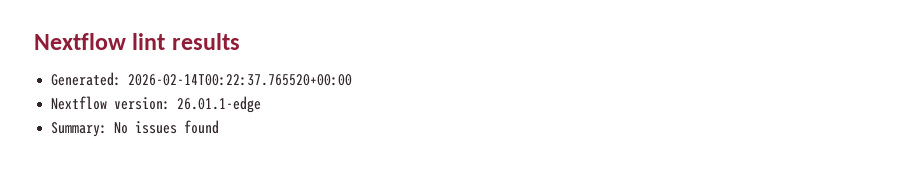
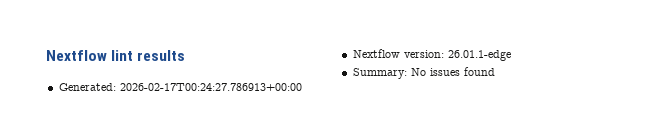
[128,74,353,86] 2026-02-14T00:22:37.765520+00:00 -> [119,83,302,91] 2026-02-17T00:24:27.786913+00:00

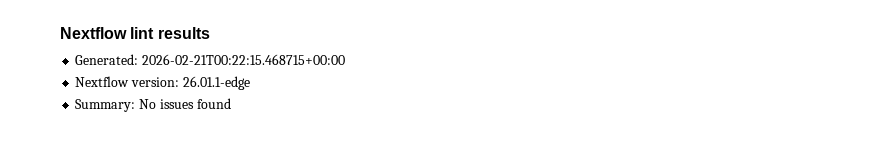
[119,83,302,91] 2026-02-17T00:24:27.786913+00:00 -> [142,54,346,65] 2026-02-21T00:22:15.468715+00:00

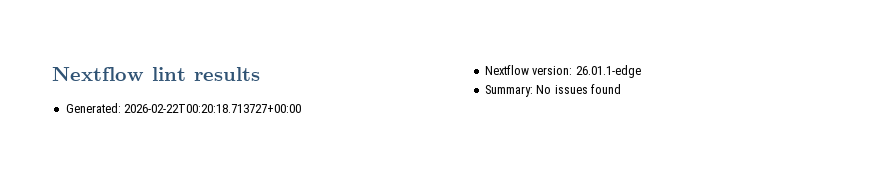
[142,54,346,65] 2026-02-21T00:22:15.468715+00:00 -> [124,104,302,113] 2026-02-22T00:20:18.713727+00:00

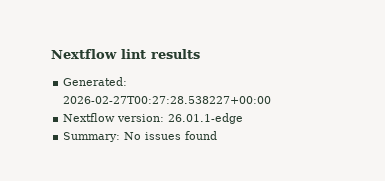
[124,104,302,113] 2026-02-22T00:20:18.713727+00:00 -> [63,96,272,104] 2026-02-27T00:27:28.538227+00:00

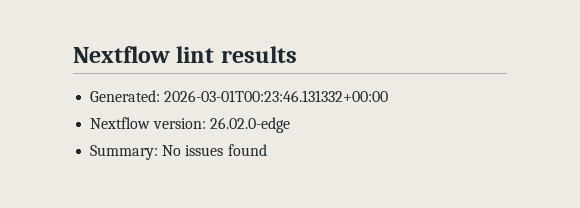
[63,96,272,104] 2026-02-27T00:27:28.538227+00:00 -> [164,90,389,102] 2026-03-01T00:23:46.131332+00:00
[168,113,244,124] 26.01.1-edge -> [210,117,291,133] 26.02.0-edge

